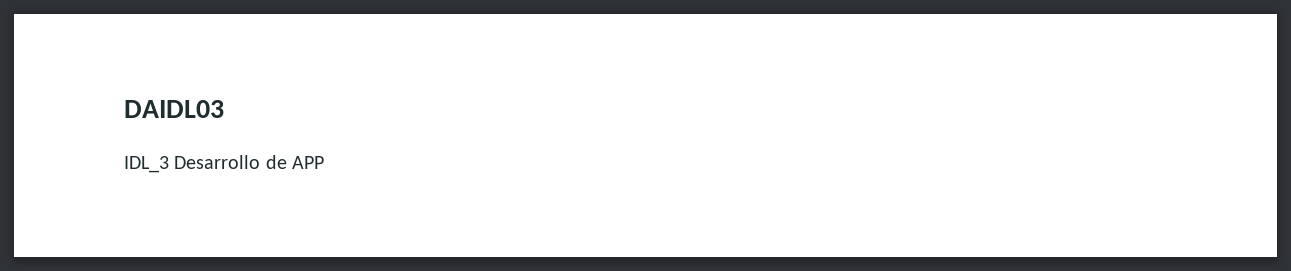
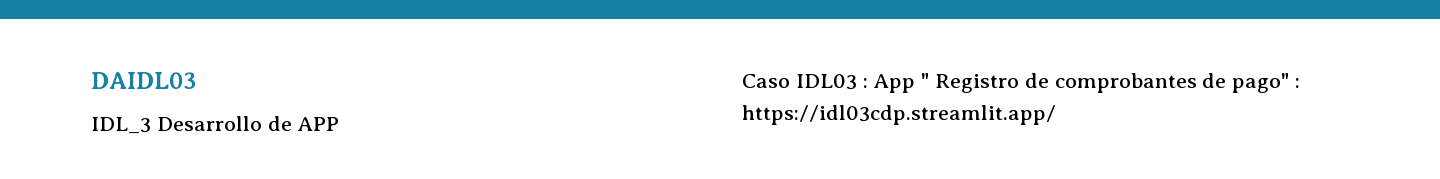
(325, 162) none -> [742,73,1301,93] [742,105,1056,125] // Caso IDL03 : App " Registro de comprobantes de pago" : https://idl03cdp.streamlit.app/

